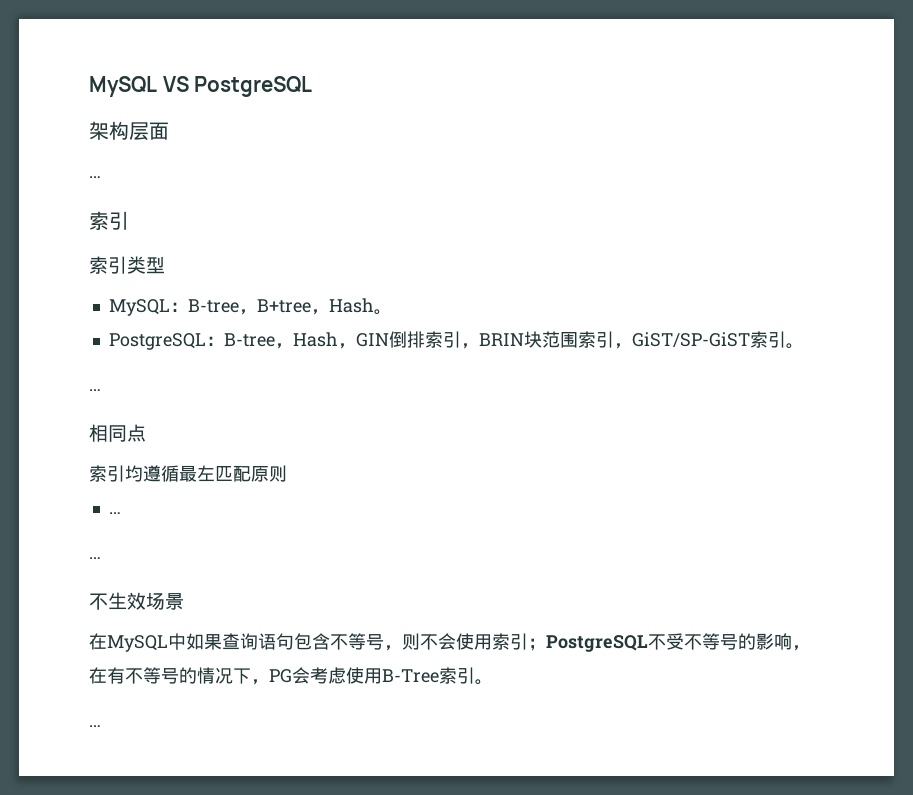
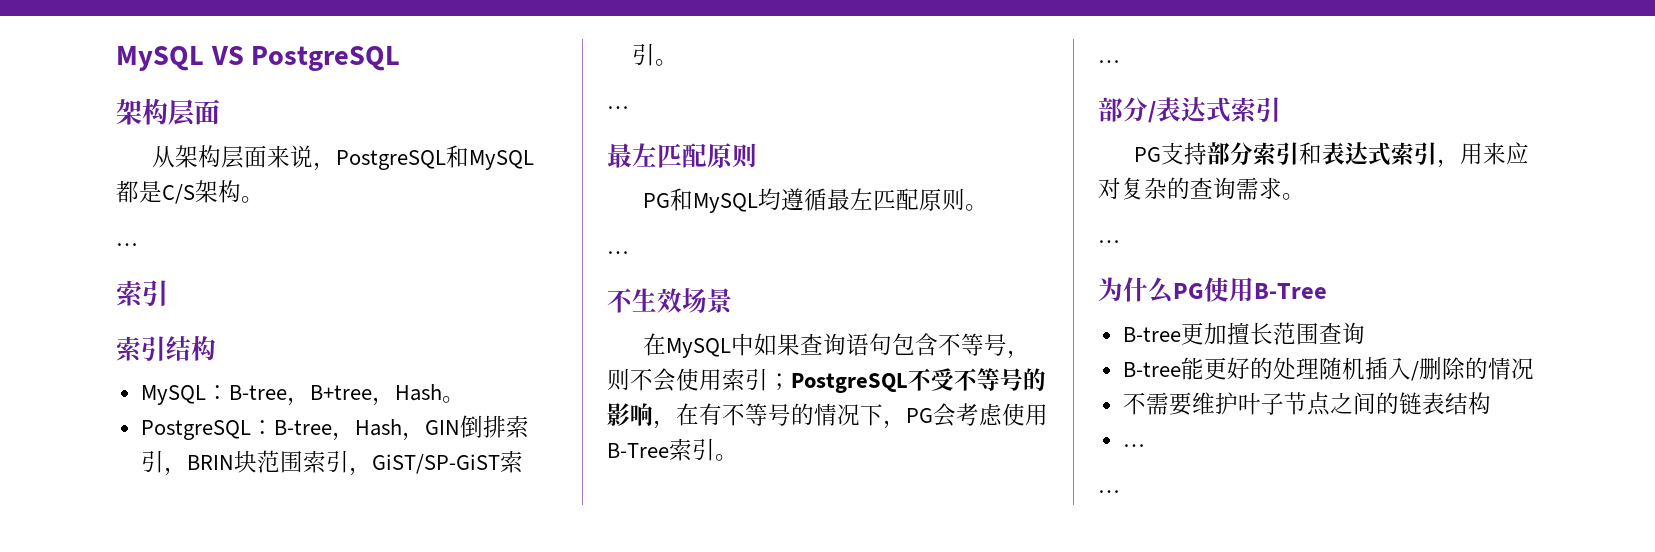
(169, 131) none -> [152,145,535,171] [116,180,264,204] // 从架构层面来说，PostgreSQL和MySQL都是C/S架构。
[127,256,165,274] 类型 -> [166,335,216,361] 结构
[89,424,146,442] [89,465,125,482] 相同点 // 索引 -> [607,143,757,168] [643,188,759,213] 最左匹配原则 // PG和MySQL
[108,512,121,514] // … -> [965,204,989,211] 。
(101, 726) none -> [1098,97,1281,123] [1134,142,1530,168] [1098,177,1305,200] [1098,240,1119,243] [1098,277,1327,304] [1122,322,1365,345] [1122,357,1534,381] [1122,392,1491,416] [1122,444,1144,447] [1098,490,1119,493] // 部分/表达式索引 // PG支持部分索引和表达式索引，用来应对复杂的查询需求。 // … // 为什么PG使用B-Tree // B-tree更加擅长范围查询 // B-tree能更好的处理随机插入/删除的情况 // 不需要维护叶子节点之间的链表结构 // … // …

